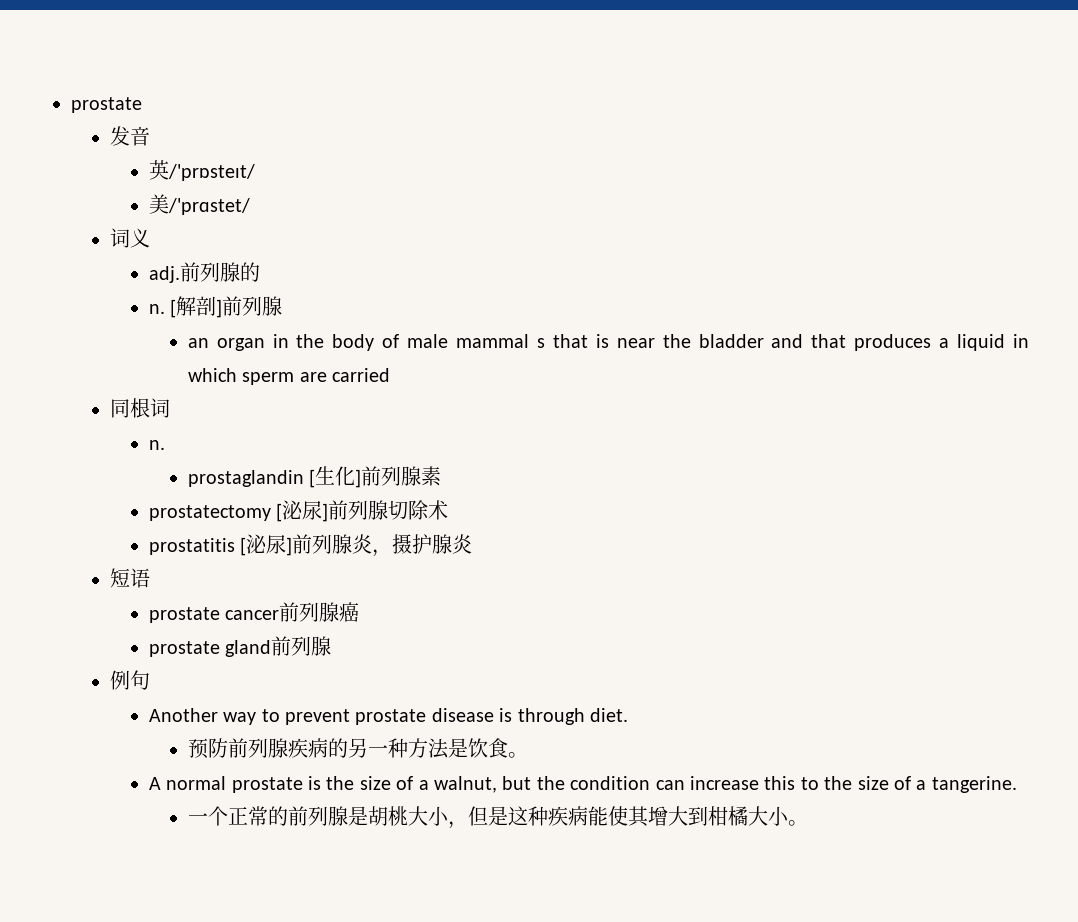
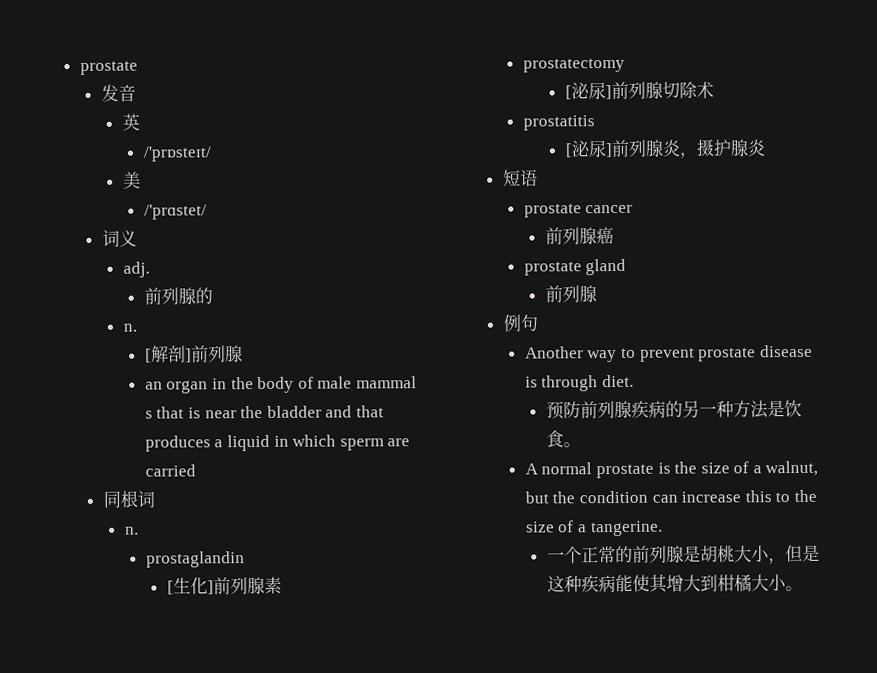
(169, 170) none -> (140, 122) //
(169, 204) none -> (141, 180) //
(180, 274) none -> (150, 269) //
(165, 309) none -> (137, 327) //
(304, 478) none -> (245, 559) //
(271, 513) none -> (625, 65) //
(235, 546) none -> (595, 123) //
(280, 615) none -> (634, 209) //
(272, 648) none -> (627, 267) //

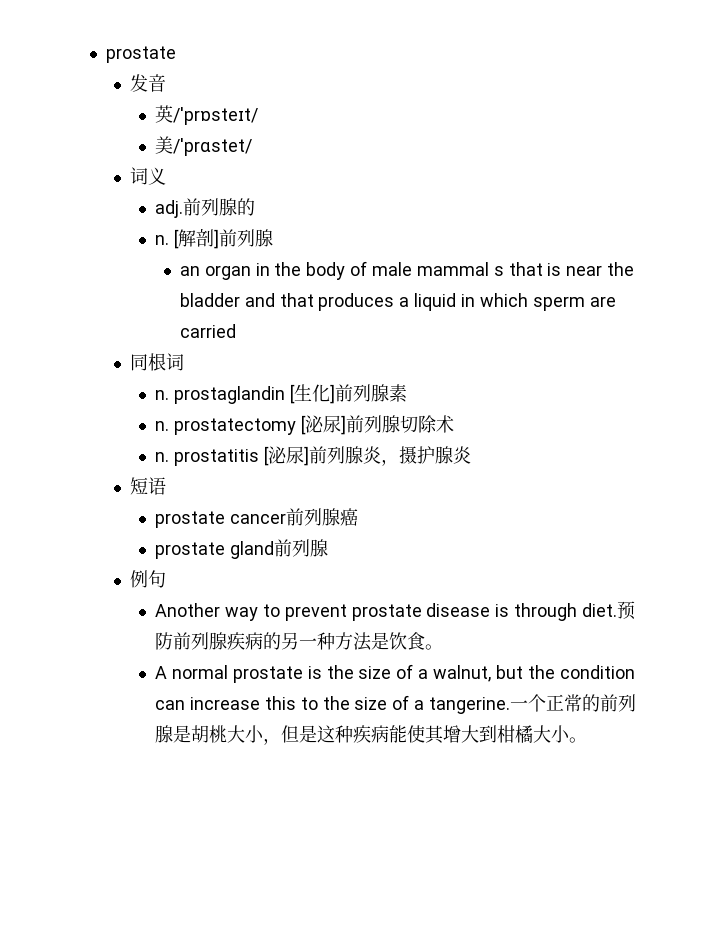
(140, 122) // -> (174, 114) none
(141, 180) // -> (174, 145) none
(150, 269) // -> (184, 209) none
(137, 327) // -> (170, 240) none
(139, 530) // -> (170, 395) none
(245, 559) // -> (286, 395) none
(282, 585) none -> [155,421,170,431] n.
(625, 65) // -> (297, 426) none
(714, 90) none -> [155,452,170,462] n.
(595, 123) // -> (260, 457) none
(634, 209) // -> (287, 518) none
(627, 267) // -> (275, 550) none
(634, 381) // -> (618, 610) none
(663, 528) // -> (511, 705) none

